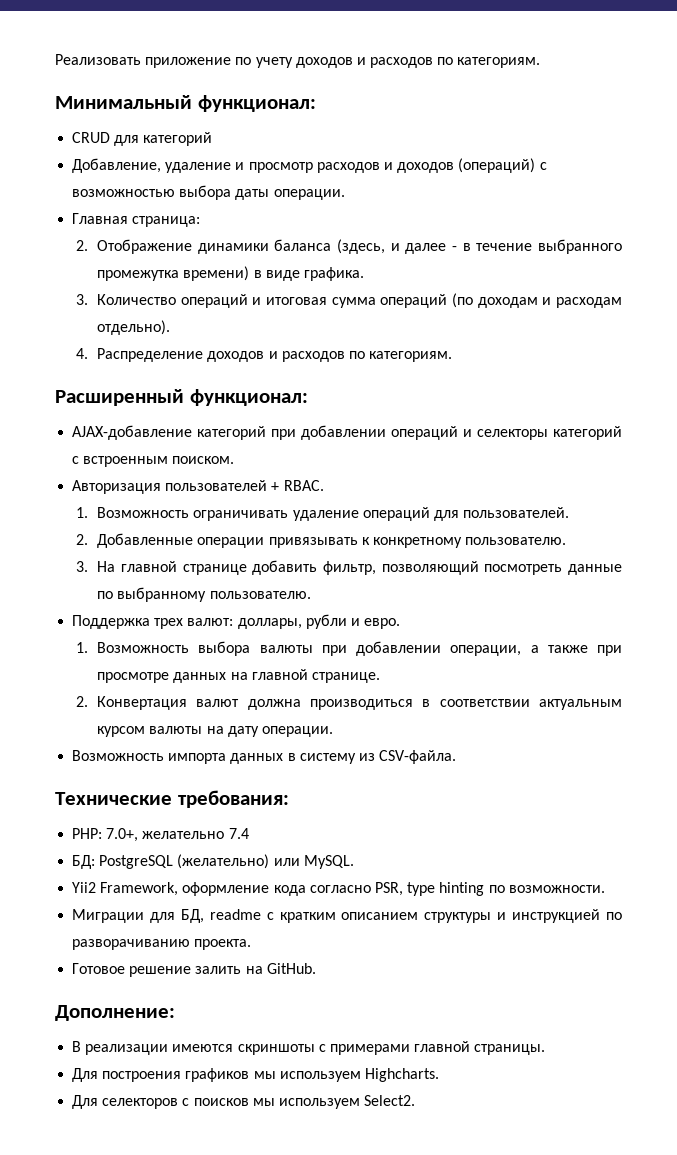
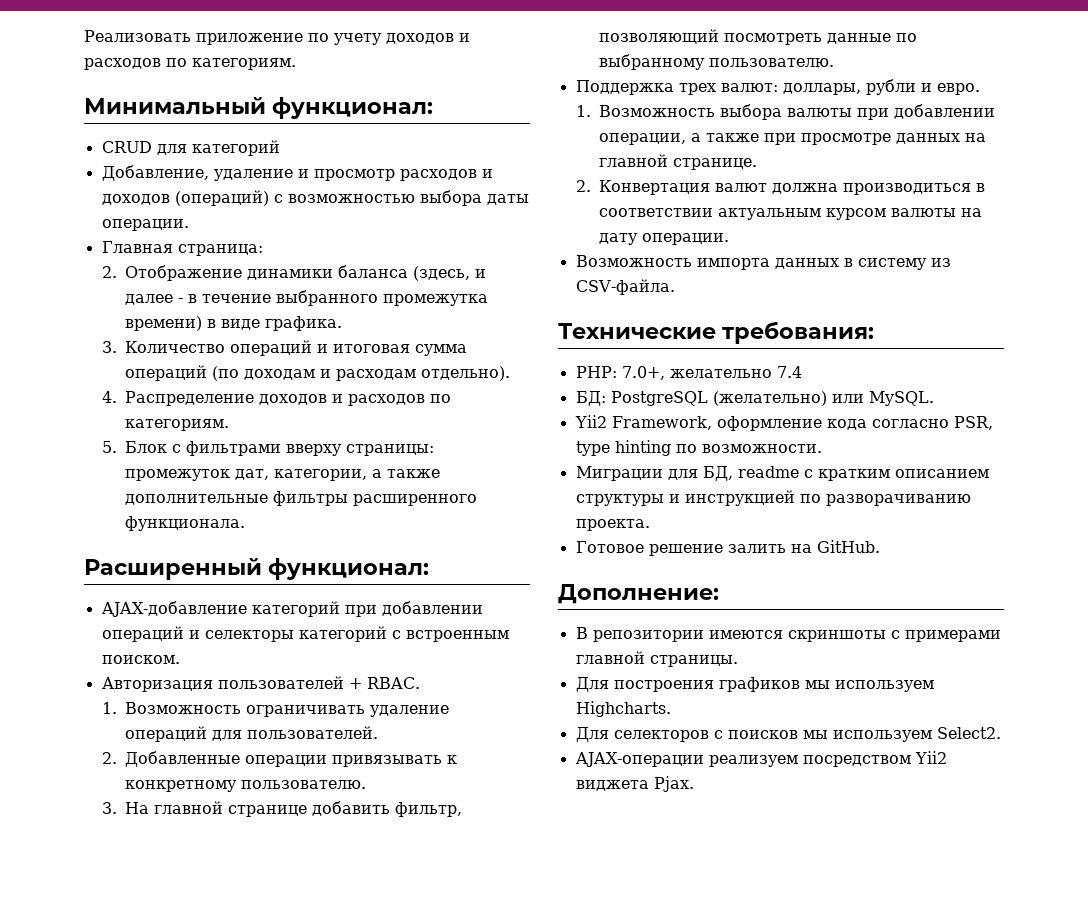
(453, 356) none -> [101,441,434,456] [124,469,440,481] [124,491,477,506] [124,516,245,531] // 5. Блок с фильтрами вверху страницы: промежуток дат, категории, а также дополнительные фильтры расширенного функционала.
[85,1044,169,1055] реализации -> [592,630,704,642] репозитории
(416, 1100) none -> [574,751,947,767] [575,776,694,792] // AJAX-операции реализуем посредством Yii2 виджета Pjax.

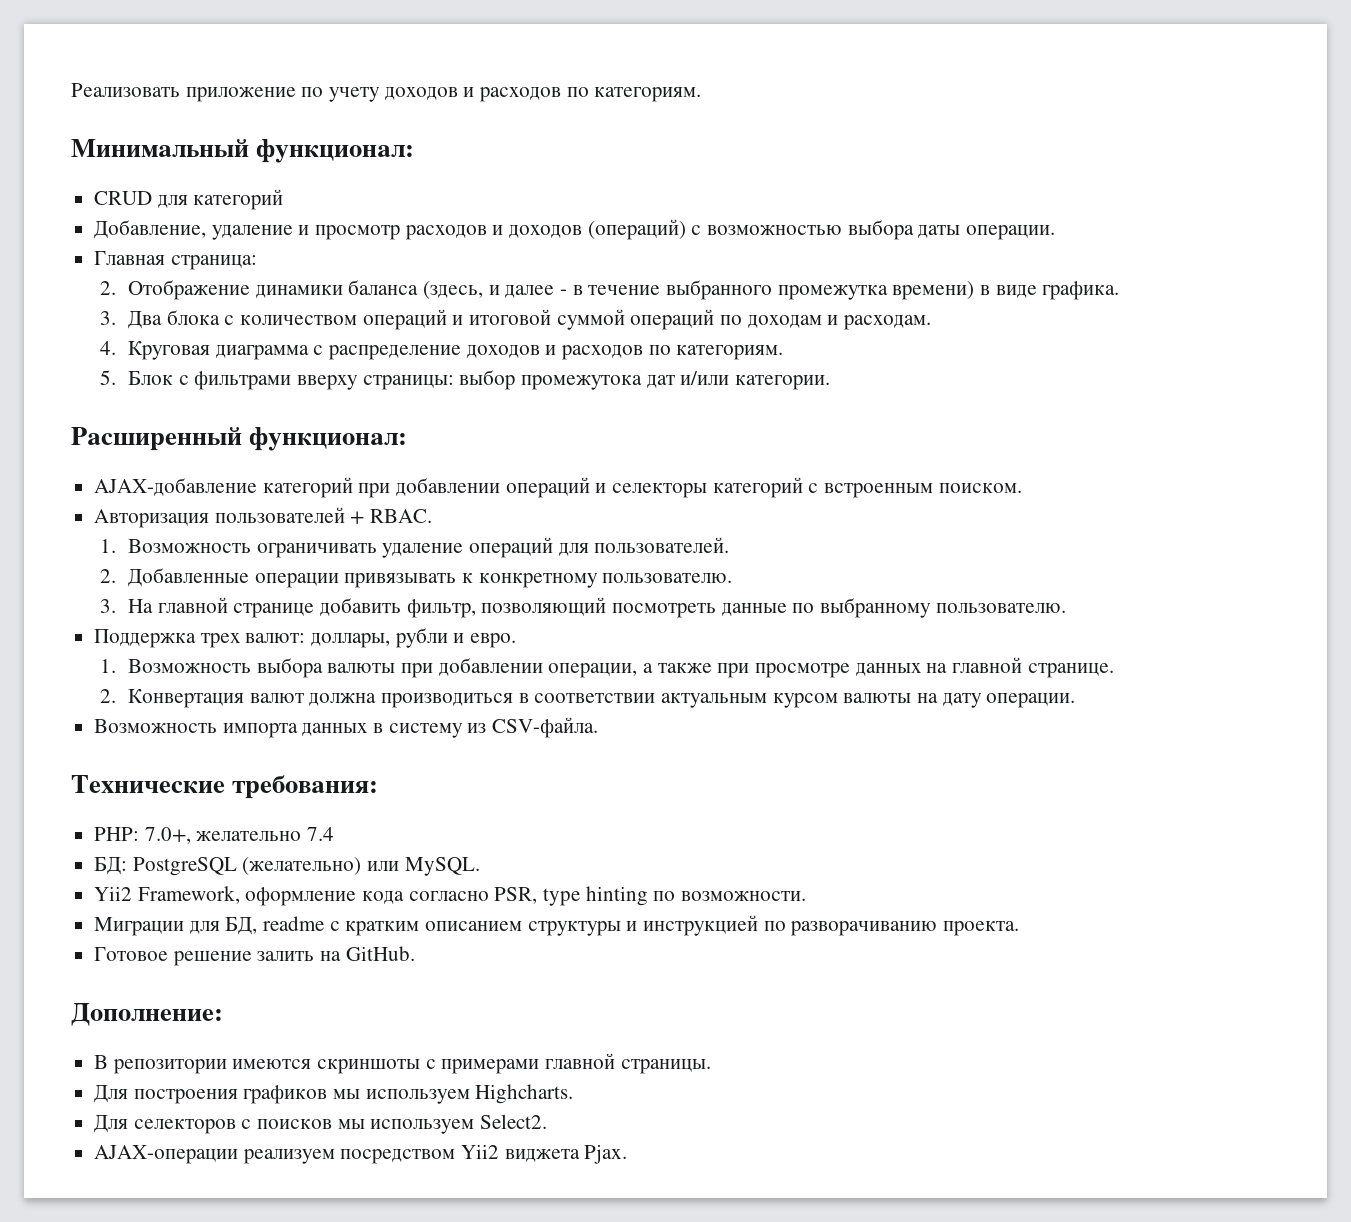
[124,340,467,356] [124,365,510,381] [101,391,254,406] Количество операций и итоговая сумма операций (по доходам и расходам отдельно). // 4. Распределение -> [128,309,932,330] [99,341,462,360] Два блока с количеством операций и итоговой суммой операций по доходам и расходам. // 4. Круговая диаграмма с распределение
[124,469,440,481] [124,491,477,506] [124,516,245,531] промежуток дат, категории, а также дополнительные фильтры расширенного функционала. -> [459,370,831,390] выбор промежутока дат и/или категории.

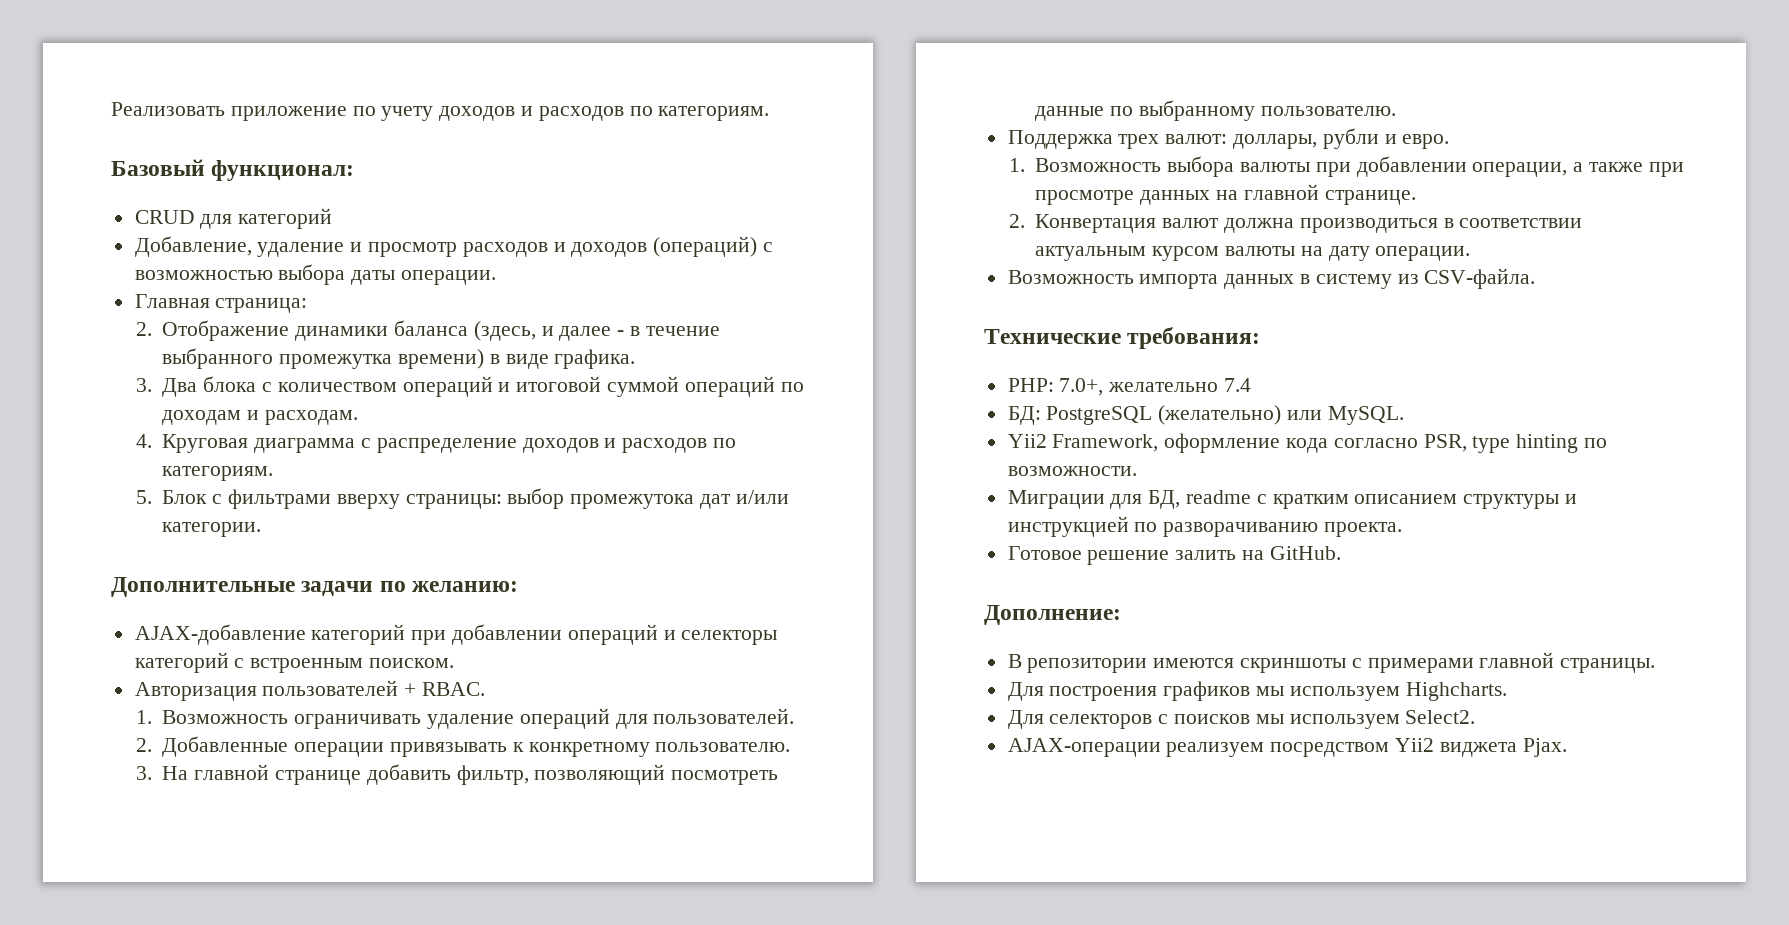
[71,139,249,157] Минимальный -> [111,159,205,176] Базовый
[71,427,408,451] Расширенный функционал: -> [111,577,519,597] Дополнительные задачи по желанию:

